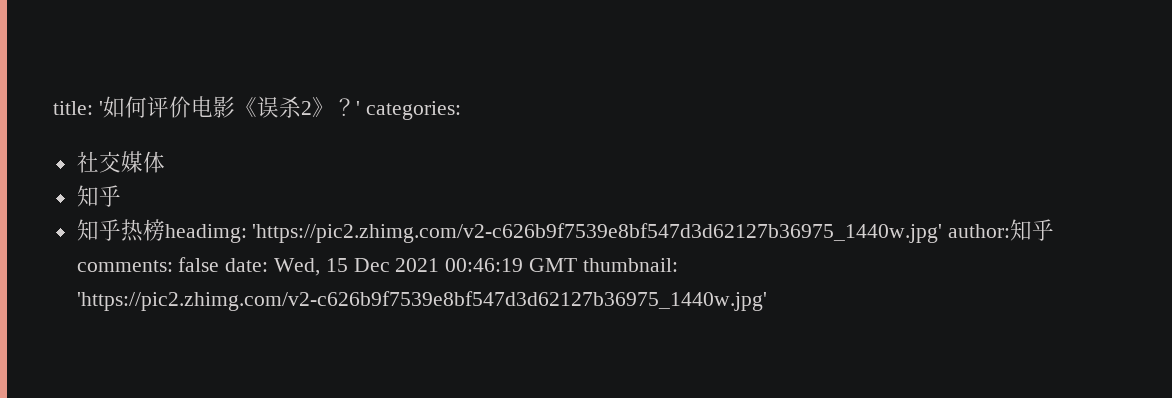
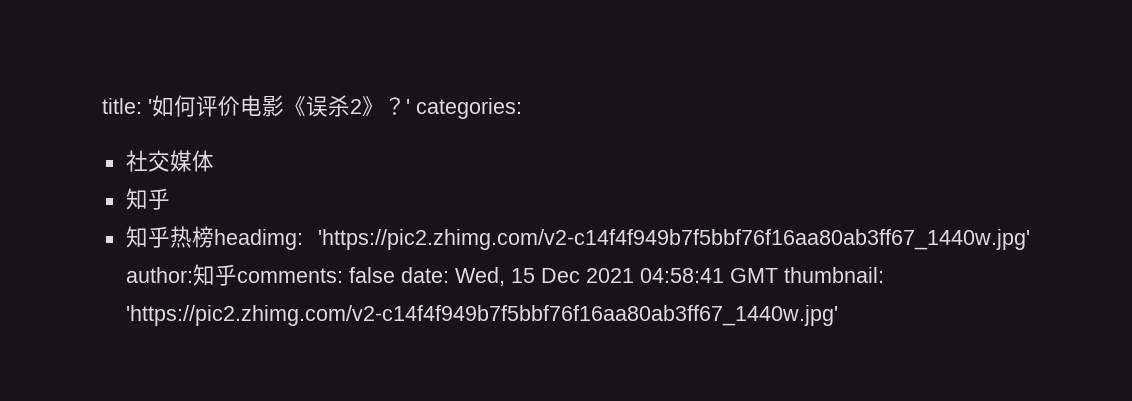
[252,223,943,243] 'https://pic2.zhimg.com/v2-c626b9f7539e8bf547d3d62127b36975_1440w.jpg' -> [318,229,1030,250] 'https://pic2.zhimg.com/v2-c14f4f949b7f5bbf76f16aa80ab3ff67_1440w.jpg'
[445,258,524,272] 00:46:19 -> [639,268,724,283] 04:58:41
[76,291,767,311] 'https://pic2.zhimg.com/v2-c626b9f7539e8bf547d3d62127b36975_1440w.jpg' -> [125,305,838,326] 'https://pic2.zhimg.com/v2-c14f4f949b7f5bbf76f16aa80ab3ff67_1440w.jpg'

